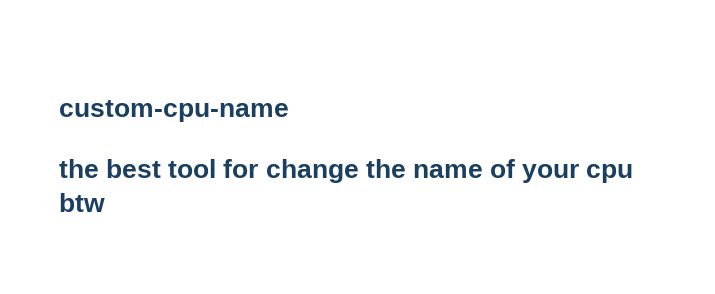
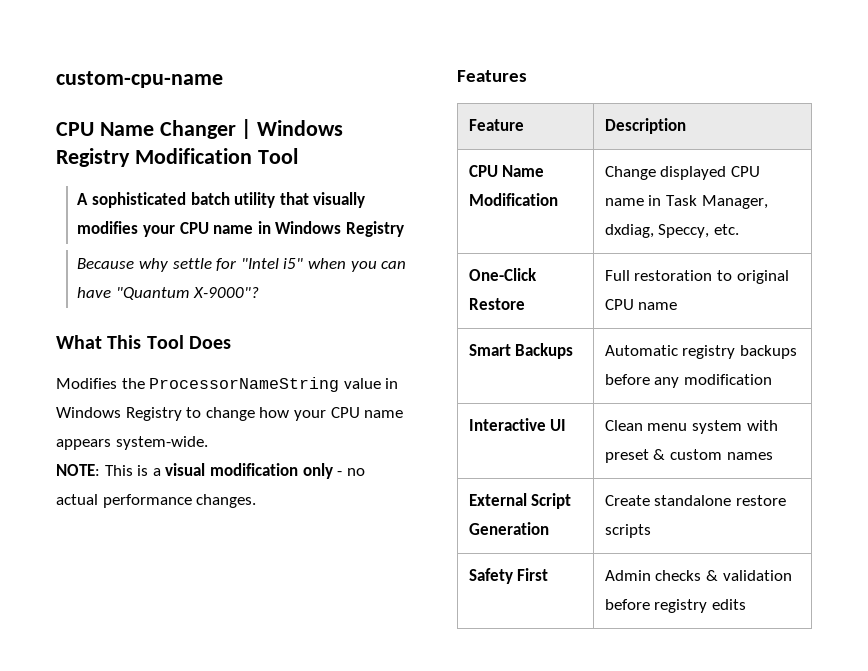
[59,159,634,183] [59,193,105,212] the best tool for change the name of your cpu btw -> [56,119,344,139] [56,148,298,167] [77,192,366,208] [77,221,404,237] [77,258,407,272] [77,287,259,300] [56,335,232,349] [56,377,399,392] [56,407,404,421] [56,436,208,450] [56,463,365,479] [56,494,257,508] [457,70,527,82] [468,119,524,131] [604,118,686,134] [468,165,545,177] [468,193,558,206] [604,166,761,180] [604,195,768,209] [604,224,740,238] [468,268,537,281] [468,298,525,310] [604,270,789,284] [604,299,678,310] [468,343,574,359] [604,345,798,359] [604,374,773,388] [468,418,567,431] [604,420,778,434] [604,449,773,463] [468,493,572,509] [468,522,549,535] [604,495,787,506] [604,524,651,538] [468,568,549,584] [604,570,792,581] [604,599,747,613] CPU Name Changer | Windows Registry Modification Tool // A sophisticated batch utility that visually modifies your CPU name in Windows Registry // Because why settle for "Intel i5" when you can have "Quantum X-9000"? // What This Tool Does // Modifies the ProcessorNameString value in Windows Registry to change how your CPU name appears system-wide. // NOTE: This is a visual modification only - no actual performance changes. // Features // Feature | Description // CPU Name Modification | Change displayed CPU name in Task Manager, dxdiag, Speccy, etc. // One-Click Restore | Full restoration to original CPU name // Smart Backups | Automatic registry backups before any modification // Interactive UI | Clean menu system with preset & custom names // External Script Generation | Create standalone restore scripts // Safety First | Admin checks & validation before registry edits

